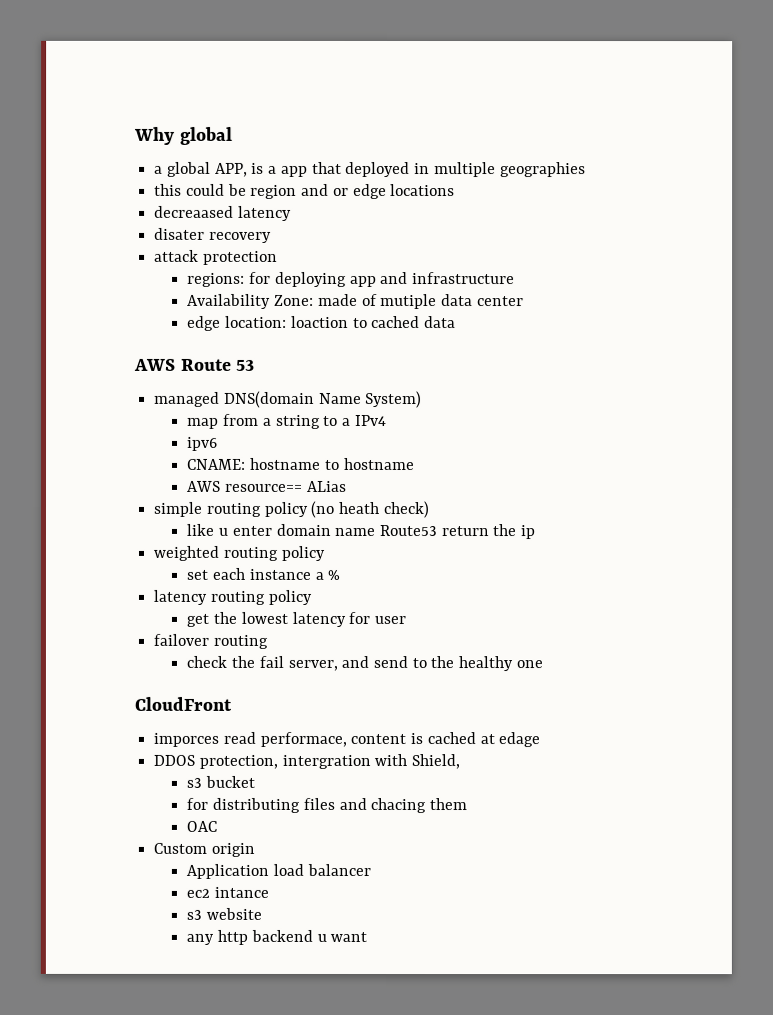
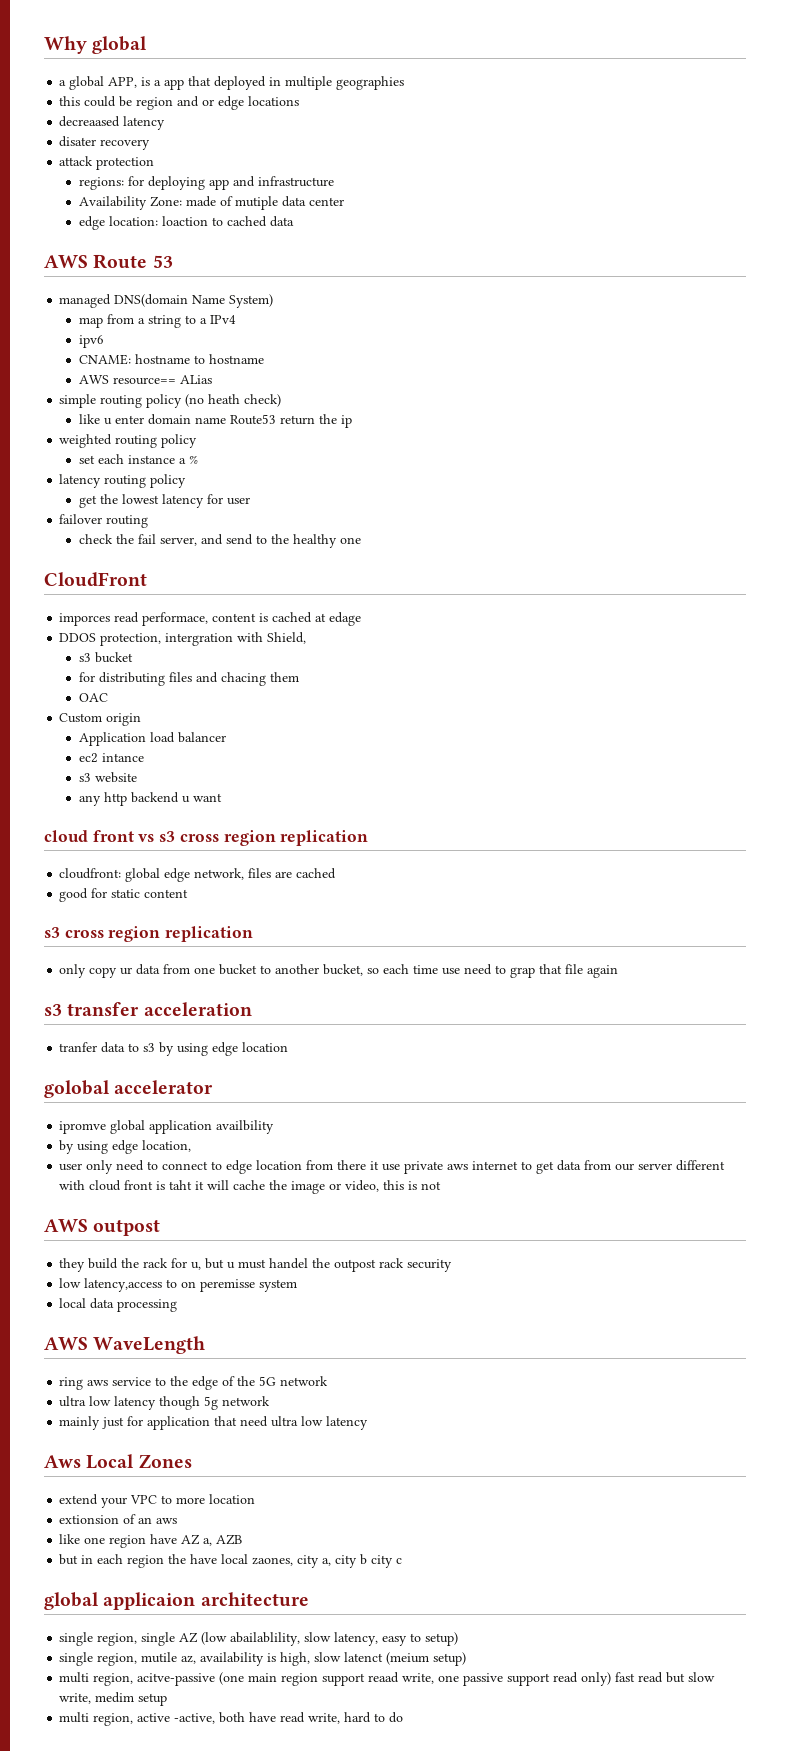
(368, 936) none -> [44,830,369,846] [59,868,337,882] [59,888,189,902] [44,926,254,942] [59,964,619,978] [44,1002,252,1016] [59,1042,289,1056] [44,1080,214,1098] [59,1120,275,1134] [59,1140,192,1154] [59,1160,726,1174] [59,1180,442,1194] [44,1219,161,1236] [59,1258,453,1272] [59,1278,298,1292] [59,1298,178,1312] [44,1336,206,1354] [59,1376,329,1390] [59,1396,271,1410] [59,1416,369,1430] [44,1454,192,1469] [59,1494,256,1508] [59,1514,178,1524] [59,1534,243,1548] [59,1554,403,1568] [44,1592,309,1610] [59,1632,459,1646] [59,1652,467,1666] [59,1672,716,1686] [59,1692,168,1706] [59,1712,404,1726] // cloud front vs s3 cross region replication // cloudfront: global edge network, files are cached // good for static content // s3 cross region replication // only copy ur data from one bucket to another bucket, so each time use need to grap that file again // s3 transfer acceleration // tranfer data to s3 by using edge location // golobal accelerator // ipromve global application availbility // by using edge location, // user only need to connect to edge location from there it use private aws internet to get data from our server different with cloud front is taht it will cache the image or video, this is not // AWS outpost // they build the rack for u, but u must handel the outpost rack security // low latency,access to on peremisse system // local data processing // AWS WaveLength // ring aws service to the edge of the 5G network // ultra low latency though 5g network // mainly just for application that need ultra low latency // Aws Local Zones // extend your VPC to more location // extionsion of an aws // like one region have AZ a, AZB // but in each region the have local zaones, city a, city b city c // global applicaion architecture // single region, single AZ (low abailablility, slow latency, easy to setup) // single region, mutile az, availability is high, slow latenct (meium setup) // multi region, acitve-passive (one main region support reaad write, one passive support read only) fast read but slow write, medim setup // multi region, active -active, both have read write, hard to do

